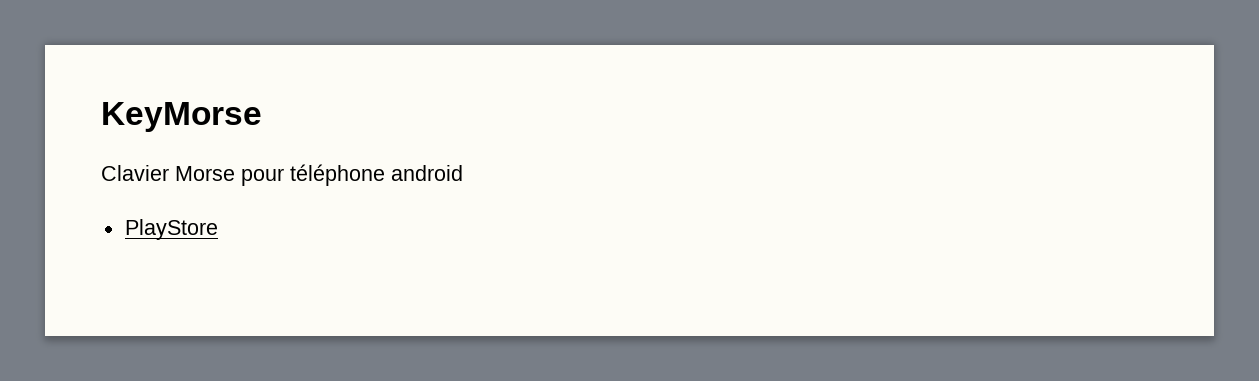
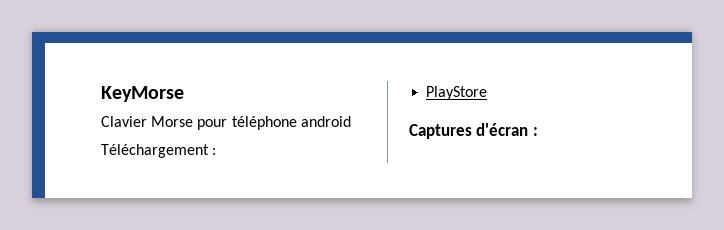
(463, 173) none -> [101,144,217,158] // Téléchargement :
(218, 229) none -> [409,123,538,139] // Captures d'écran :

